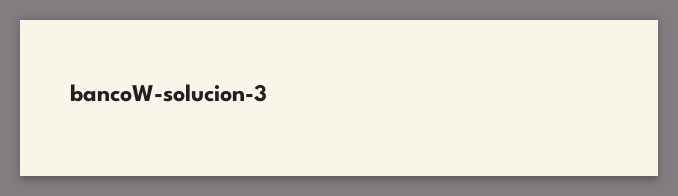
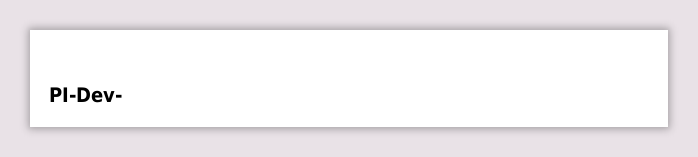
[70,84,267,102] bancoW-solucion-3 -> [49,87,122,103] PI-Dev-

